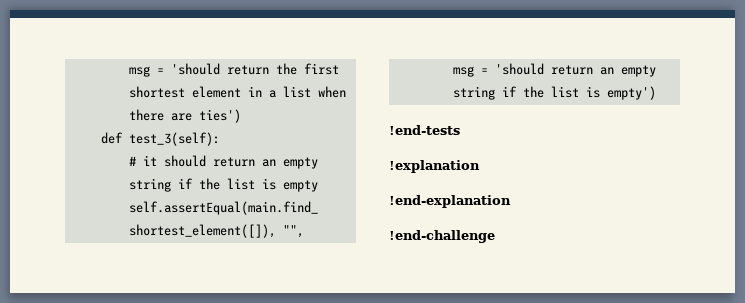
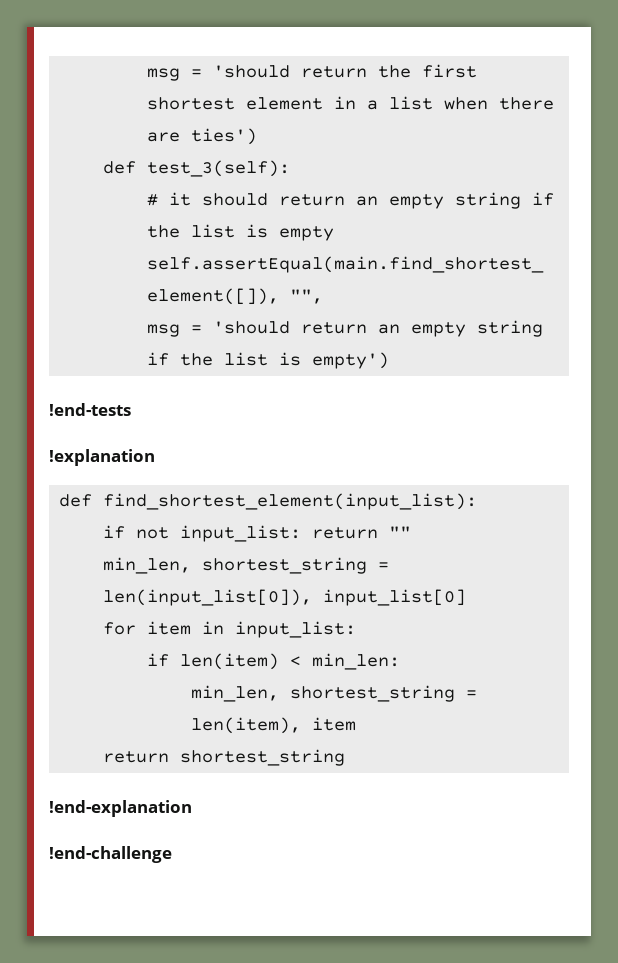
(480, 166) none -> [58,493,477,510] [102,525,411,542] [102,557,389,574] [102,589,466,606] [102,621,356,638] [146,653,400,670] [190,685,477,702] [190,717,356,734] [102,749,345,766] // def find_shortest_element(input_list): // if not input_list: return "" // min_len, shortest_string = len(input_list[0]), input_list[0] // for item in input_list: // if len(item) < min_len: // min_len, shortest_string = len(item), item // return shortest_string

